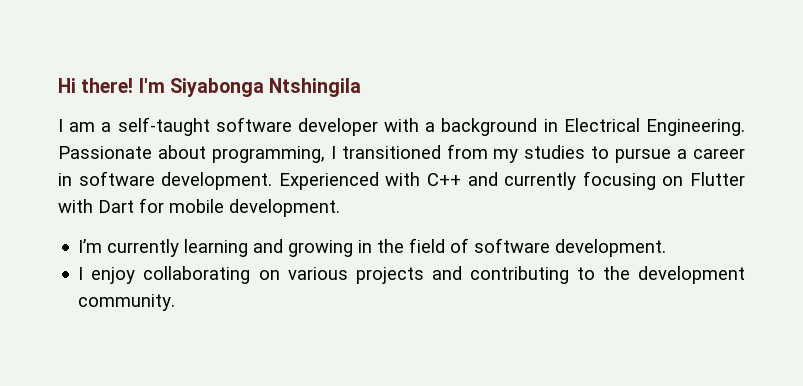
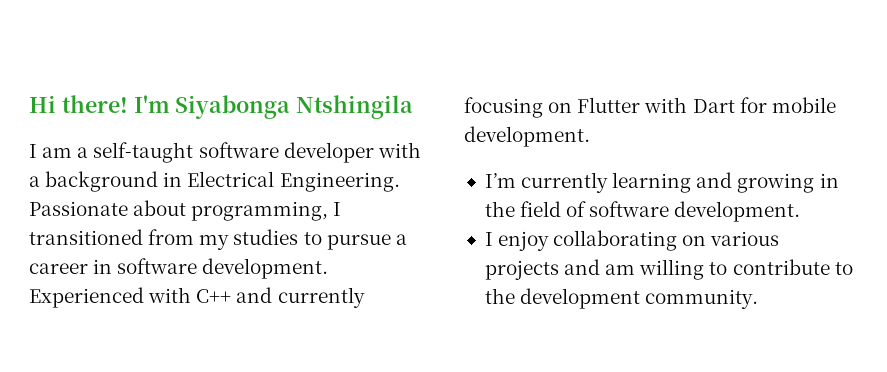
[469,266,569,284] contributing -> [605,259,830,280] am willing to contribute

